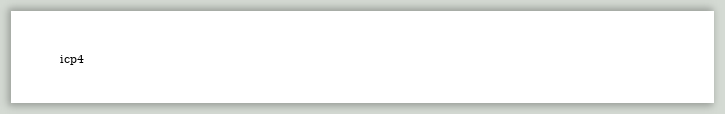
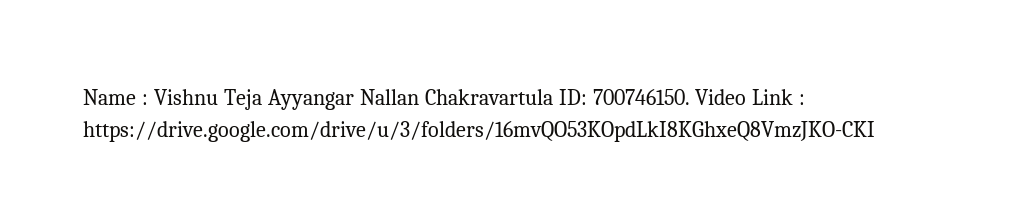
[60,55,84,65] icp4 -> [83,89,806,110] [83,121,875,142] Name : Vishnu Teja Ayyangar Nallan Chakravartula ID: 700746150. Video Link : https://drive.google.com/drive/u/3/folders/16mvQO53KOpdLkI8KGhxeQ8VmzJKO-CKI

